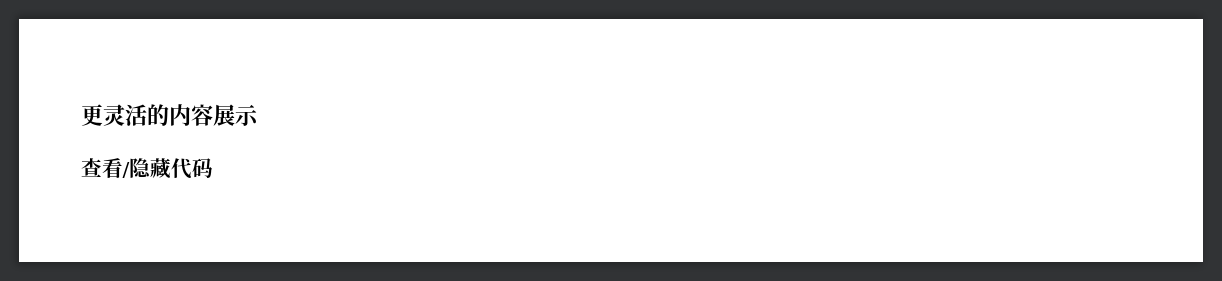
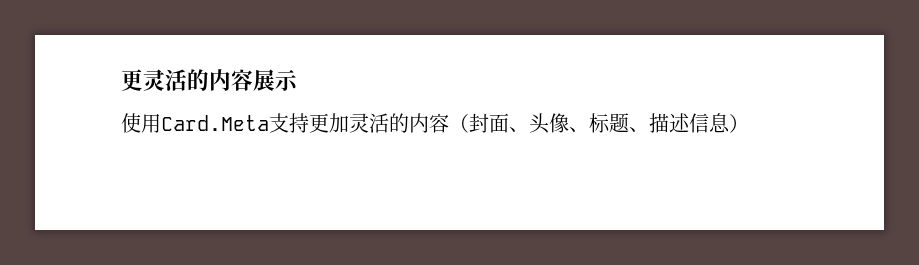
[81,158,213,179] 查看/隐藏代码 -> [121,113,749,134] 使用Card.Meta支持更加灵活的内容（封面、头像、标题、描述信息）

